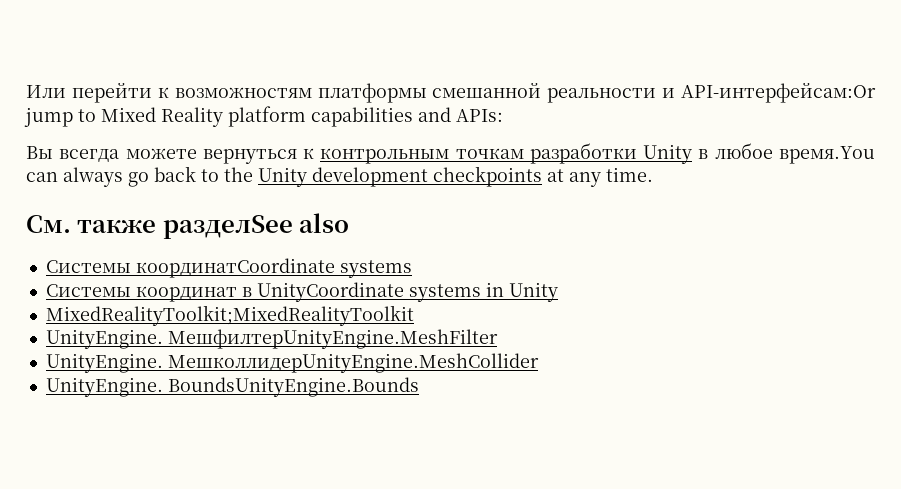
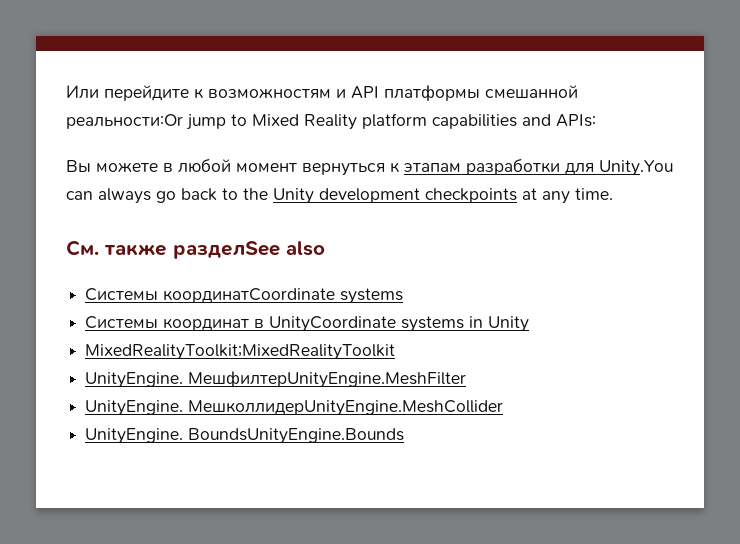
[71,83,152,103] перейти -> [104,85,189,101] перейдите
[317,83,876,103] платформы смешанной реальности и API-интерфейсам:Or -> [336,85,578,101] [66,114,183,129] и API платформы смешанной реальности:Or
[59,143,875,164] всегда можете вернуться к контрольным точкам разработки Unity в любое время.You -> [96,158,673,176] можете в любой момент вернуться к этапам разработки для Unity.You

